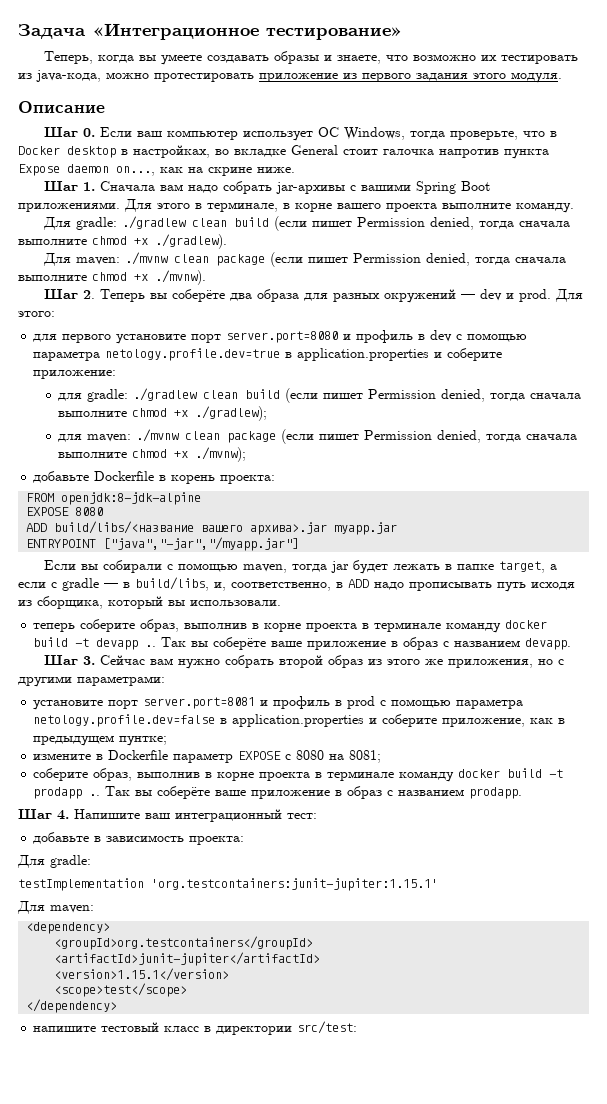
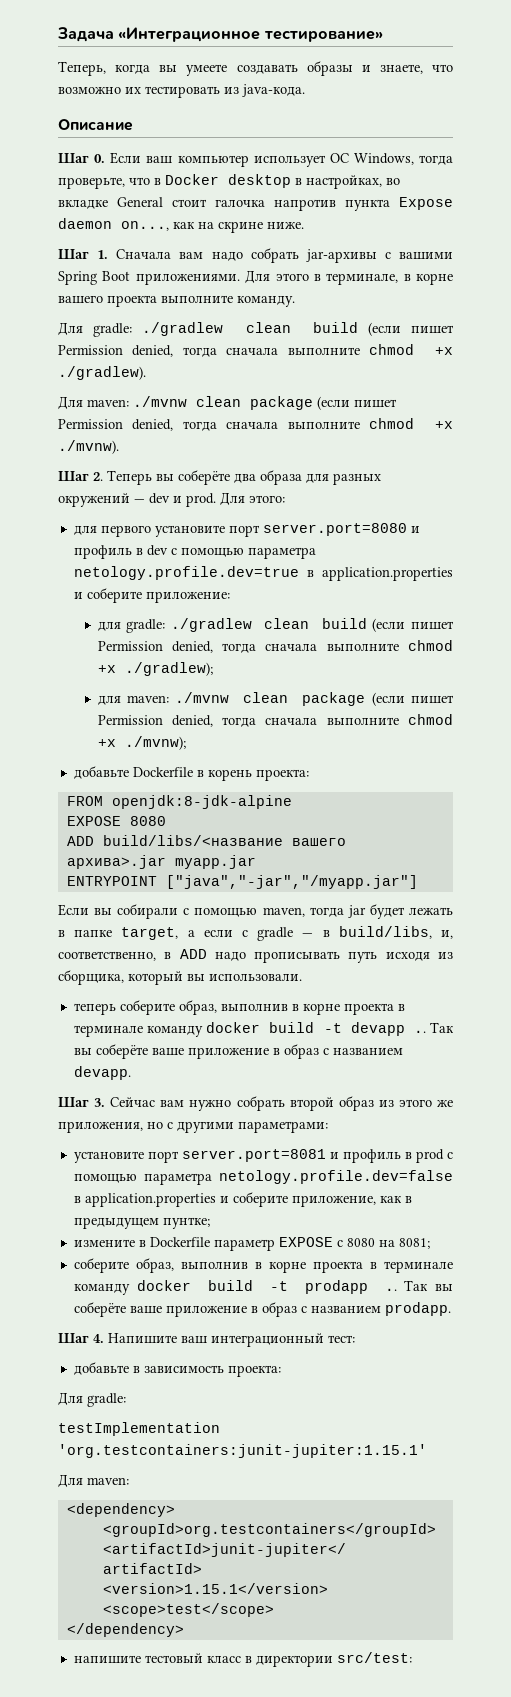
[36,70,562,83] java-кода, можно протестировать приложение из первого задания этого модуля. -> [242,84,305,97] java-кода.

